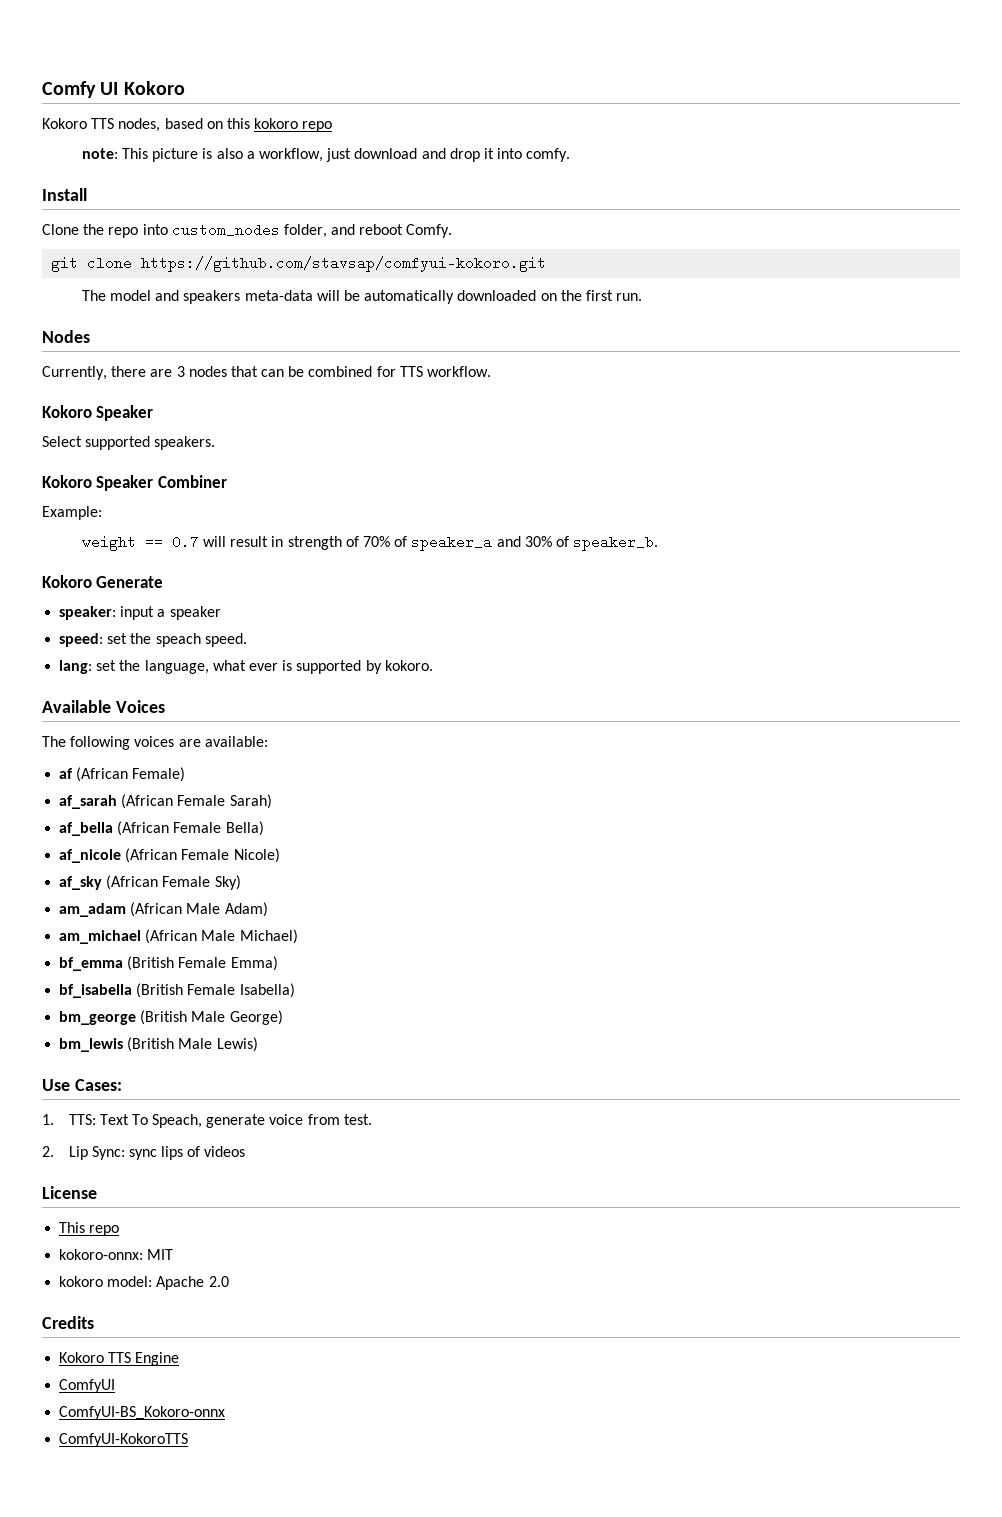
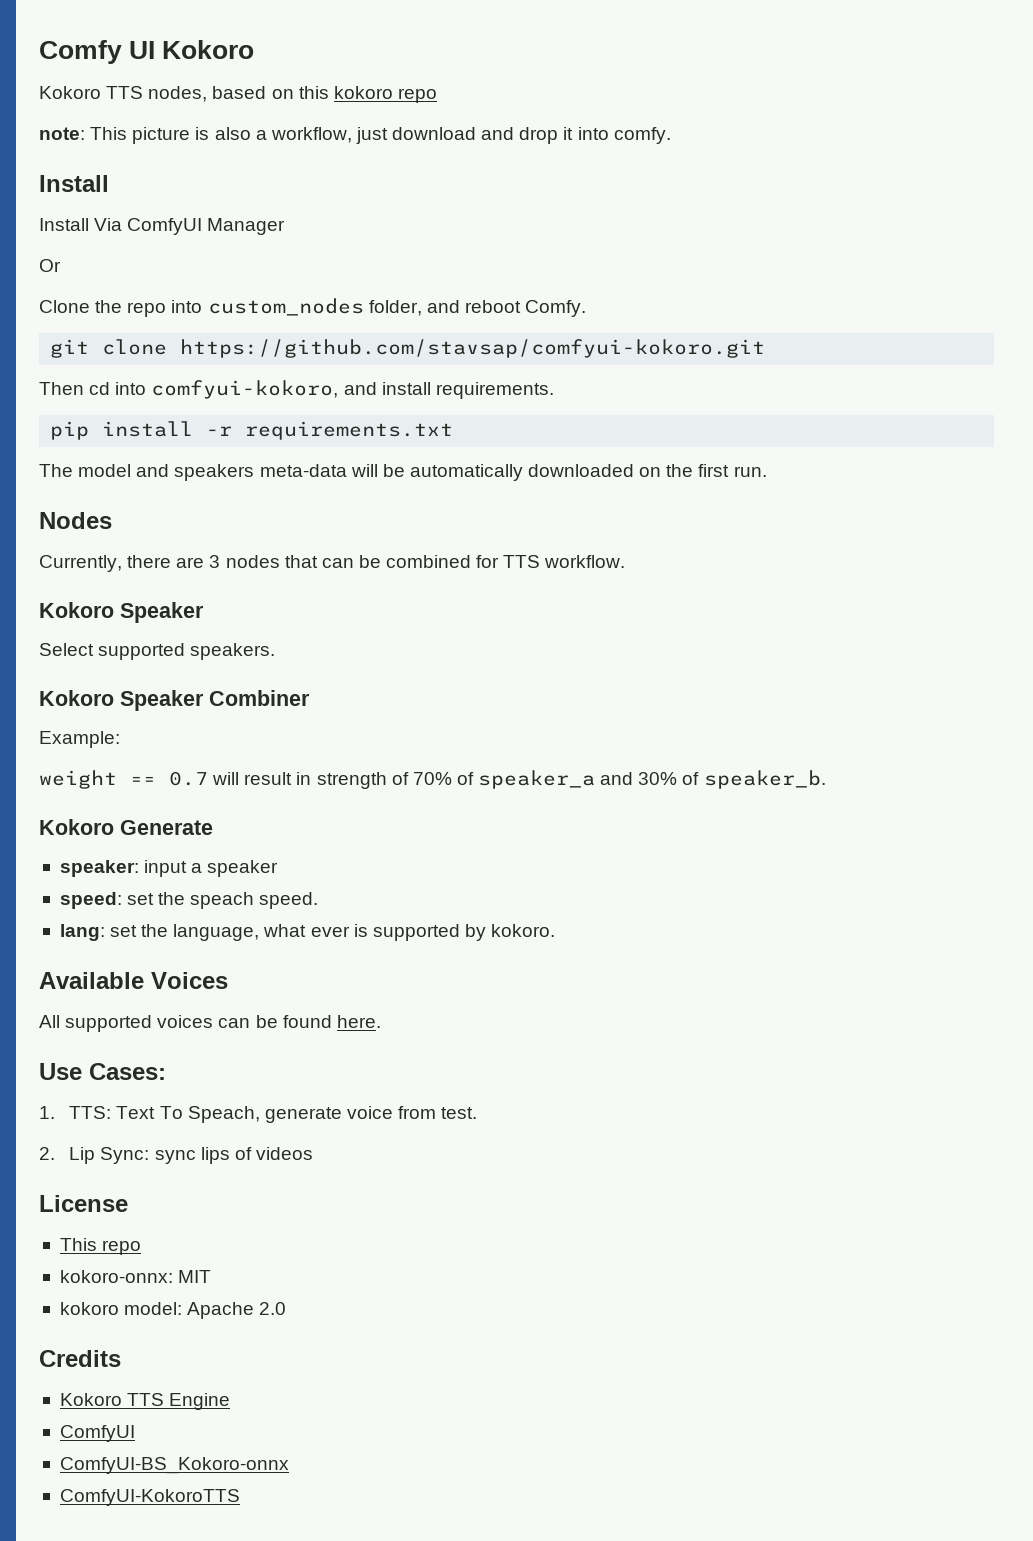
(87, 194) none -> [39,218,286,235] [39,259,61,272] // Install Via ComfyUI Manager // Or
(547, 264) none -> [39,380,554,399] [50,421,454,440] // Then cd into comfyui-kokoro, and install requirements. // pip install -r requirements.txt
[42,736,268,750] [59,767,186,782] [59,794,272,809] [59,821,264,836] [59,848,280,863] [59,875,241,890] [59,902,268,917] [59,929,298,944] [59,956,278,971] [59,983,295,998] [59,1010,283,1025] [59,1037,258,1052] The following voices are available: // af (African Female) // af_sarah (African Female Sarah) // af_bella (African Female Bella) // af_nicole (African Female Nicole) // af_sky (African Female Sky) // am_adam (African Male Adam) // am_michael (African Male Michael) // bf_emma (British Female Emma) // bf_isabella (British Female Isabella) // bm_george (British Male George) // bm_lewis (British Male Lewis) -> [39,1015,381,1032] All supported voices can be found here.

